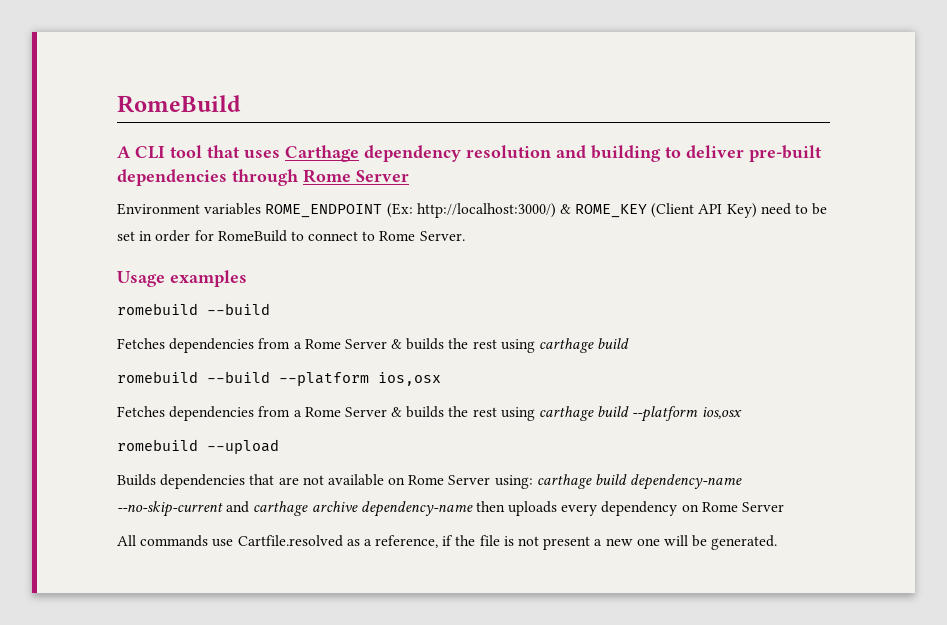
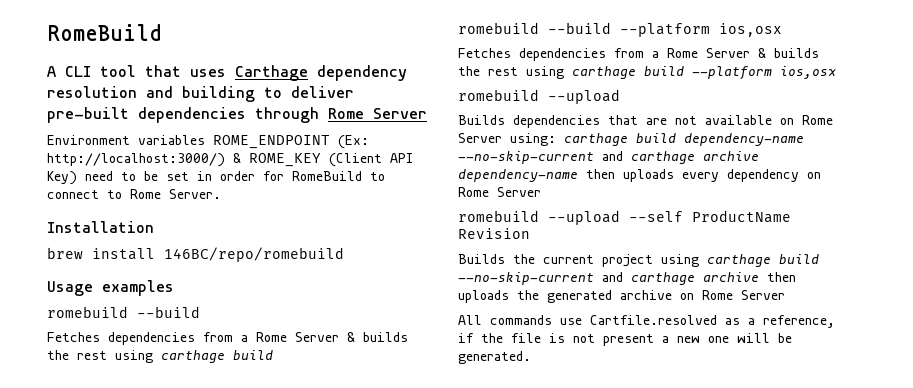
(465, 236) none -> [47,221,154,233] [47,247,344,262] // Installation // brew install 146BC/repo/romebuild
(785, 507) none -> [458,210,791,225] [458,228,530,239] [458,254,819,267] [458,272,796,285] [458,290,785,303] // romebuild --upload --self ProductName Revision // Builds the current project using carthage build --no-skip-current and carthage archive then uploads the generated archive on Rome Server

